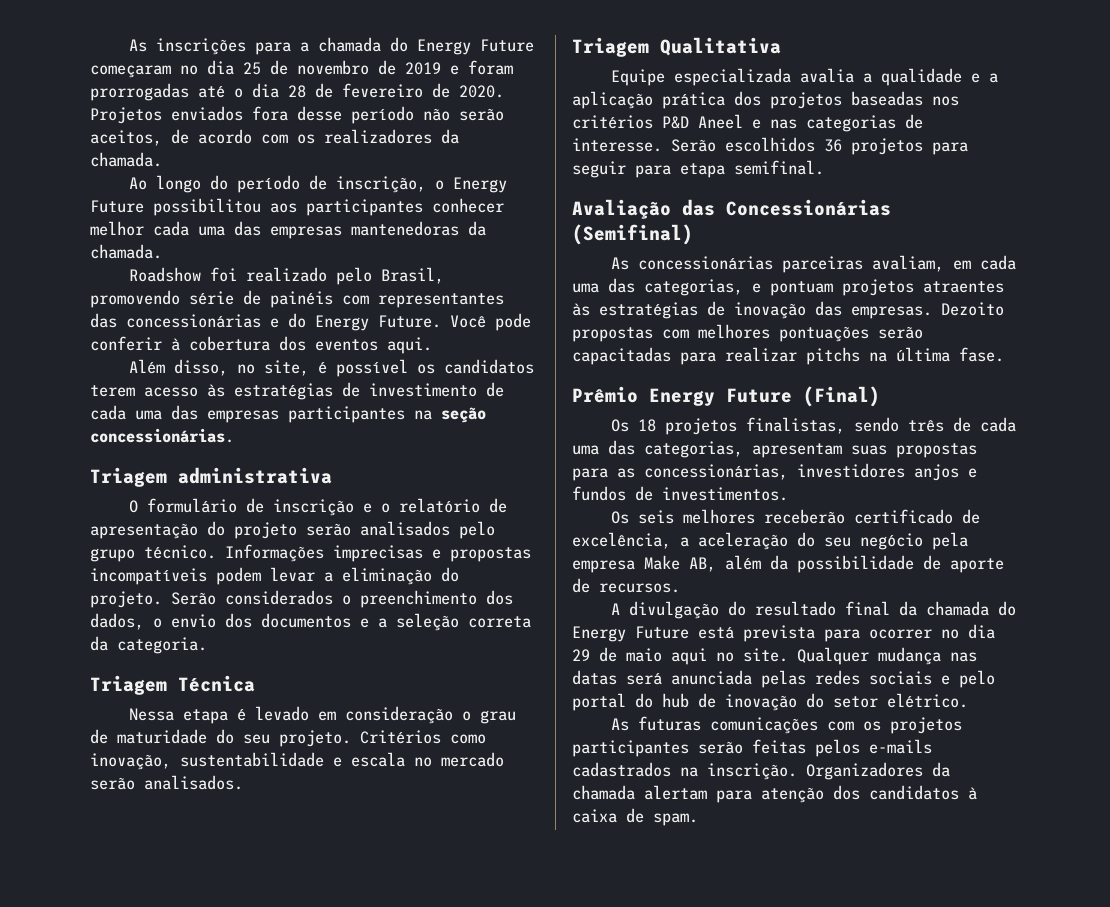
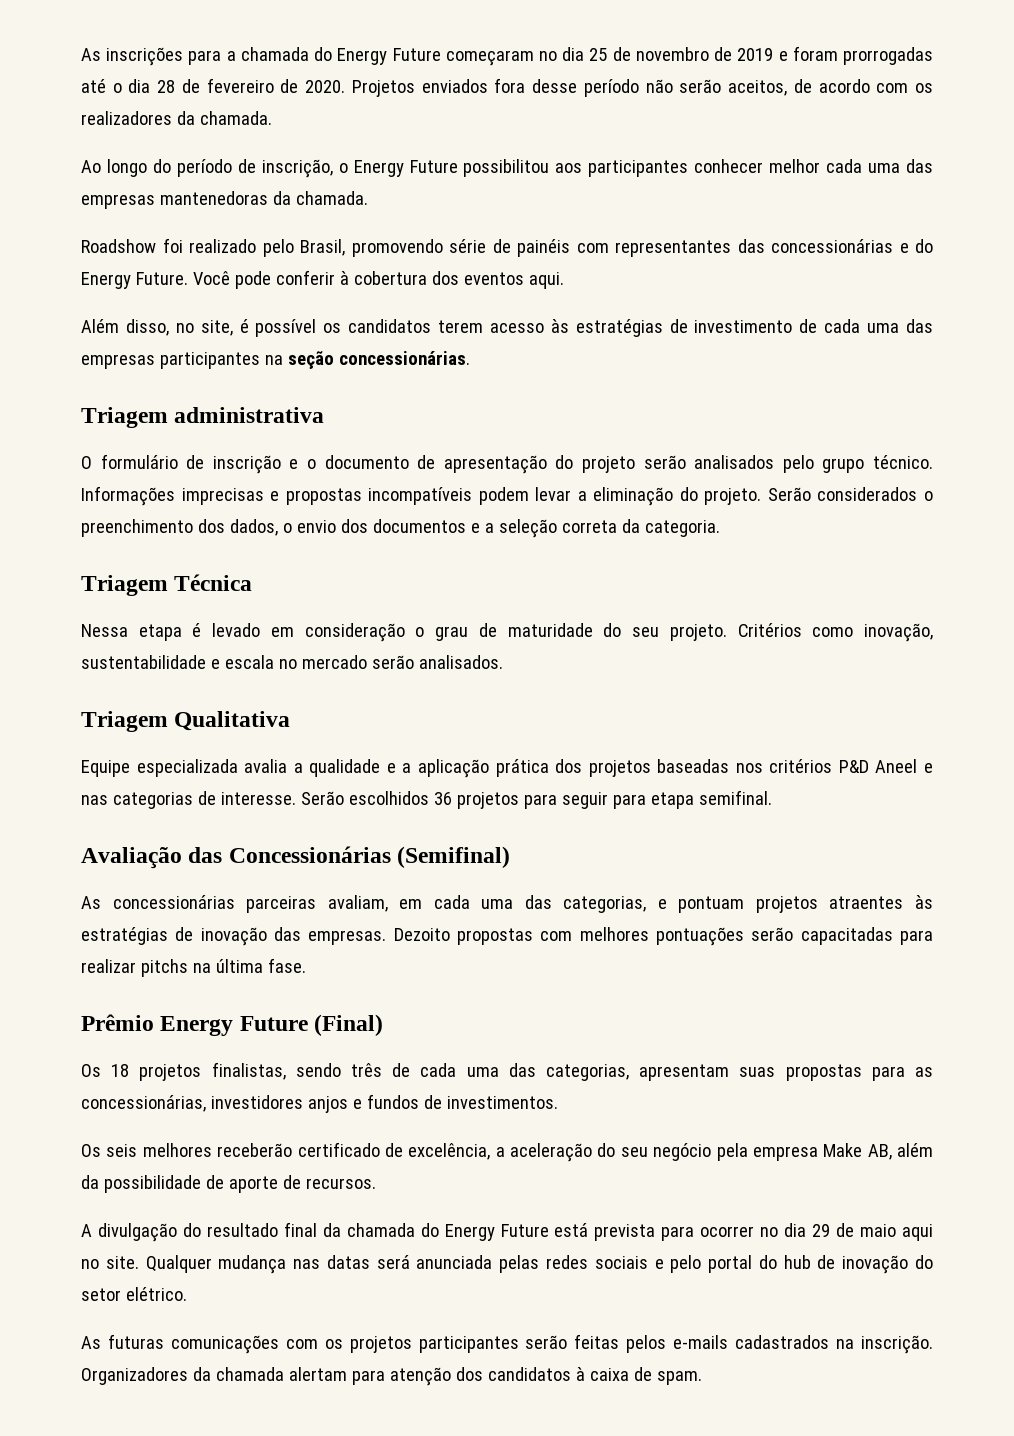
[399,498,481,513] relatório -> [324,455,409,469] documento

